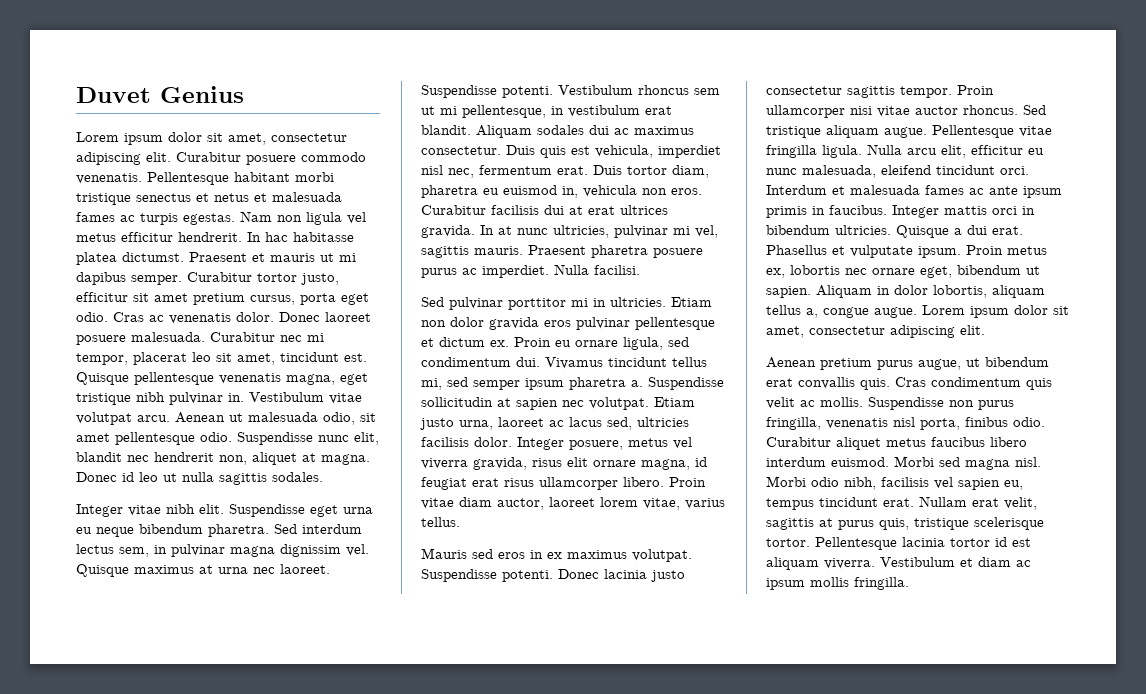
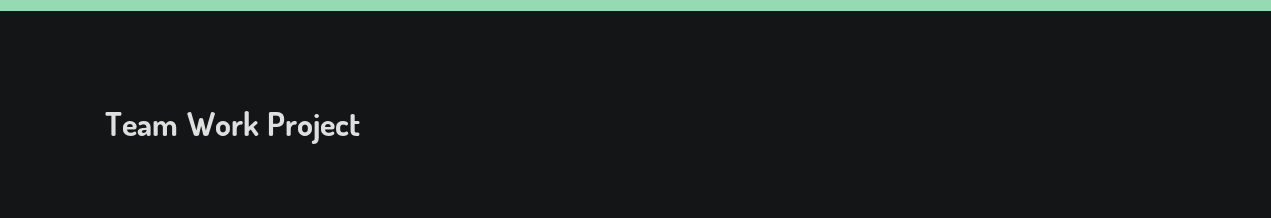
[76,86,244,103] [76,132,347,145] [76,152,366,165] [76,172,334,185] [76,192,342,205] [76,211,366,225] [76,232,354,242] [76,252,356,265] [76,272,339,285] [76,292,369,305] [76,312,371,324] [76,332,324,345] [76,352,367,365] [76,372,368,385] [76,392,362,405] [76,412,376,425] [76,432,379,445] [76,452,370,465] [76,472,323,485] [76,504,373,517] [76,524,362,537] [76,544,369,557] [76,564,330,577] [421,85,720,98] [421,105,672,118] [421,125,694,138] [421,145,721,158] [421,165,709,178] [421,185,702,198] [421,205,668,215] [421,225,718,238] [421,245,703,258] [421,264,640,278] [421,297,712,310] [421,317,715,330] [421,337,689,350] [421,357,707,369] [421,377,724,390] [421,397,695,410] [420,417,689,430] [421,437,692,450] [421,457,707,470] [421,477,706,490] [421,497,725,510] [421,517,460,527] [421,548,692,562] [421,569,685,582] [766,85,994,98] [766,105,1046,118] [766,125,1052,138] [766,144,1044,158] [766,165,1029,178] [766,185,1062,198] [766,205,1035,218] [766,225,1023,238] [766,245,1047,258] [766,265,1040,278] [766,285,1045,298] [766,305,1069,318] [766,325,985,338] [766,357,1049,370] [766,377,1052,390] [766,397,1014,410] [766,417,1045,430] [766,437,1027,450] [766,456,1041,470] [766,476,1023,490] [766,496,1037,510] [766,517,1044,530] [766,537,1031,550] [766,557,1031,570] [766,577,909,590] Duvet Genius // Lorem ipsum dolor sit amet, consectetur adipiscing elit. Curabitur posuere commodo venenatis. Pellentesque habitant morbi tristique senectus et netus et malesuada fames ac turpis egestas. Nam non ligula vel metus efficitur hendrerit. In hac habitasse platea dictumst. Praesent et mauris ut mi dapibus semper. Curabitur tortor justo, efficitur sit amet pretium cursus, porta eget odio. Cras ac venenatis dolor. Donec laoreet posuere malesuada. Curabitur nec mi tempor, placerat leo sit amet, tincidunt est. Quisque pellentesque venenatis magna, eget tristique nibh pulvinar in. Vestibulum vitae volutpat arcu. Aenean ut malesuada odio, sit amet pellentesque odio. Suspendisse nunc elit, blandit nec hendrerit non, aliquet at magna. Donec id leo ut nulla sagittis sodales. // Integer vitae nibh elit. Suspendisse eget urna eu neque bibendum pharetra. Sed interdum lectus sem, in pulvinar magna dignissim vel. Quisque maximus at urna nec laoreet. Suspendisse potenti. Vestibulum rhoncus sem ut mi pellentesque, in vestibulum erat blandit. Aliquam sodales dui ac maximus consectetur. Duis quis est vehicula, imperdiet nisl nec, fermentum erat. Duis tortor diam, pharetra eu euismod in, vehicula non eros. Curabitur facilisis dui at erat ultrices gravida. In at nunc ultricies, pulvinar mi vel, sagittis mauris. Praesent pharetra posuere purus ac imperdiet. Nulla facilisi. // Sed pulvinar porttitor mi in ultricies. Etiam non dolor gravida eros pulvinar pellentesque et dictum ex. Proin eu ornare ligula, sed condimentum dui. Vivamus tincidunt tellus mi, sed semper ipsum pharetra a. Suspendisse sollicitudin at sapien nec volutpat. Etiam justo urna, laoreet ac lacus sed, ultricies facilisis dolor. Integer posuere, metus vel viverra gravida, risus elit ornare magna, id feugiat erat risus ullamcorper libero. Proin vitae diam auctor, laoreet lorem vitae, varius tellus. // Mauris sed eros in ex maximus volutpat. Suspendisse potenti. Donec lacinia justo consectetur sagittis tempor. Proin ullamcorper nisi vitae auctor rhoncus. Sed tristique aliquam augue. Pellentesque vitae fringilla ligula. Nulla arcu elit, efficitur eu nunc malesuada, eleifend tincidunt orci. Interdum et malesuada fames ac ante ipsum primis in faucibus. Integer mattis orci in bibendum ultricies. Quisque a dui erat. Phasellus et vulputate ipsum. Proin metus ex, lobortis nec ornare eget, bibendum ut sapien. Aliquam in dolor lobortis, aliquam tellus a, congue augue. Lorem ipsum dolor sit amet, consectetur adipiscing elit. // Aenean pretium purus augue, ut bibendum erat convallis quis. Cras condimentum quis velit ac mollis. Suspendisse non purus fringilla, venenatis nisl porta, finibus odio. Curabitur aliquet metus faucibus libero interdum euismod. Morbi sed magna nisl. Morbi odio nibh, facilisis vel sapien eu, tempus tincidunt erat. Nullam erat velit, sagittis at purus quis, tristique scelerisque tortor. Pellentesque lacinia tortor id est aliquam viverra. Vestibulum et diam ac ipsum mollis fringilla. -> [105,111,361,144] Team Work Project

